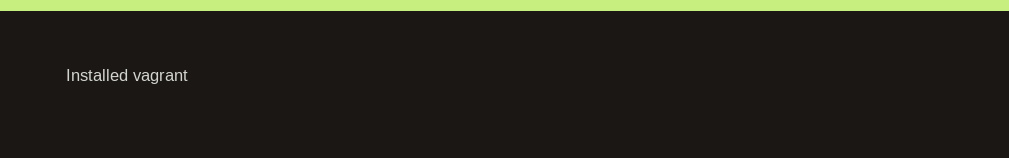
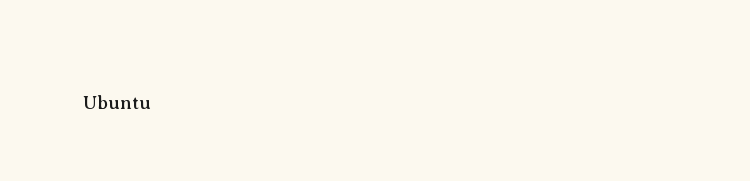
[66,69,188,84] Installed vagrant -> [83,95,151,109] Ubuntu

